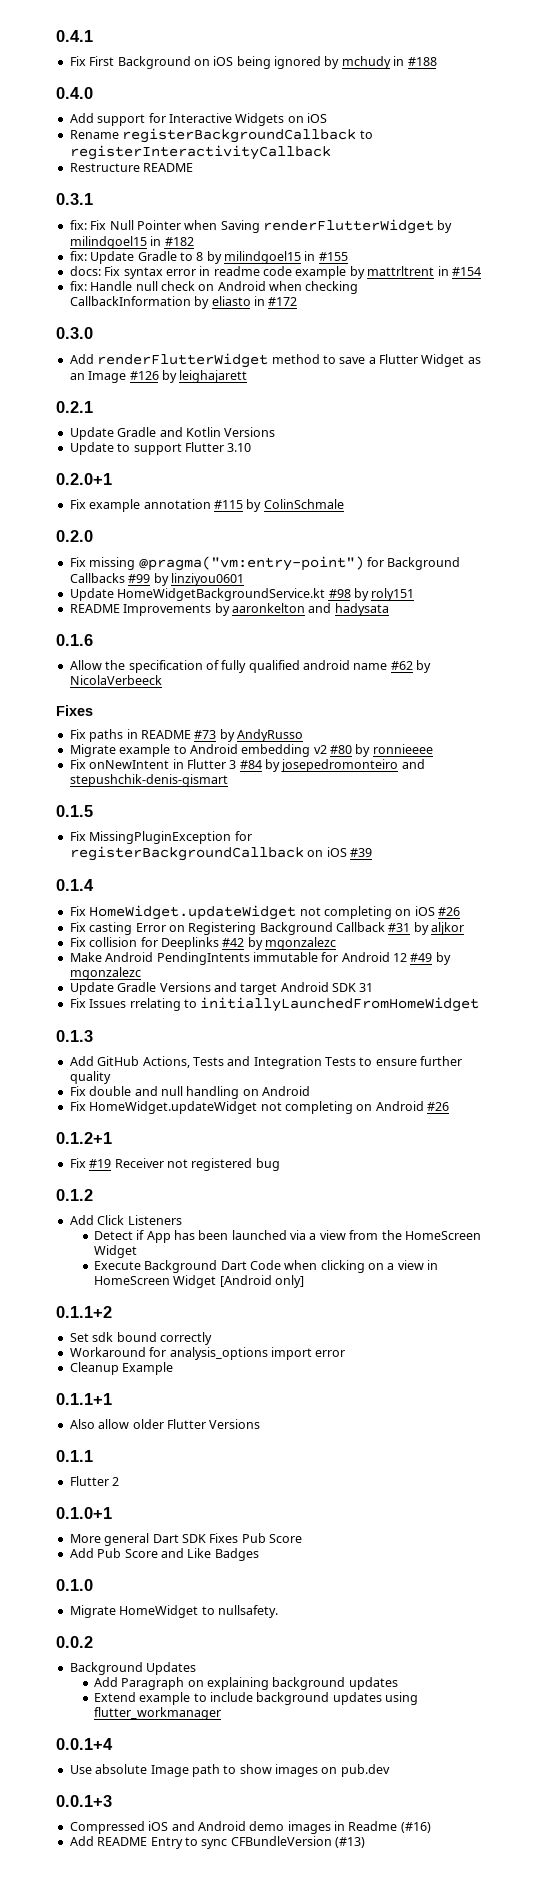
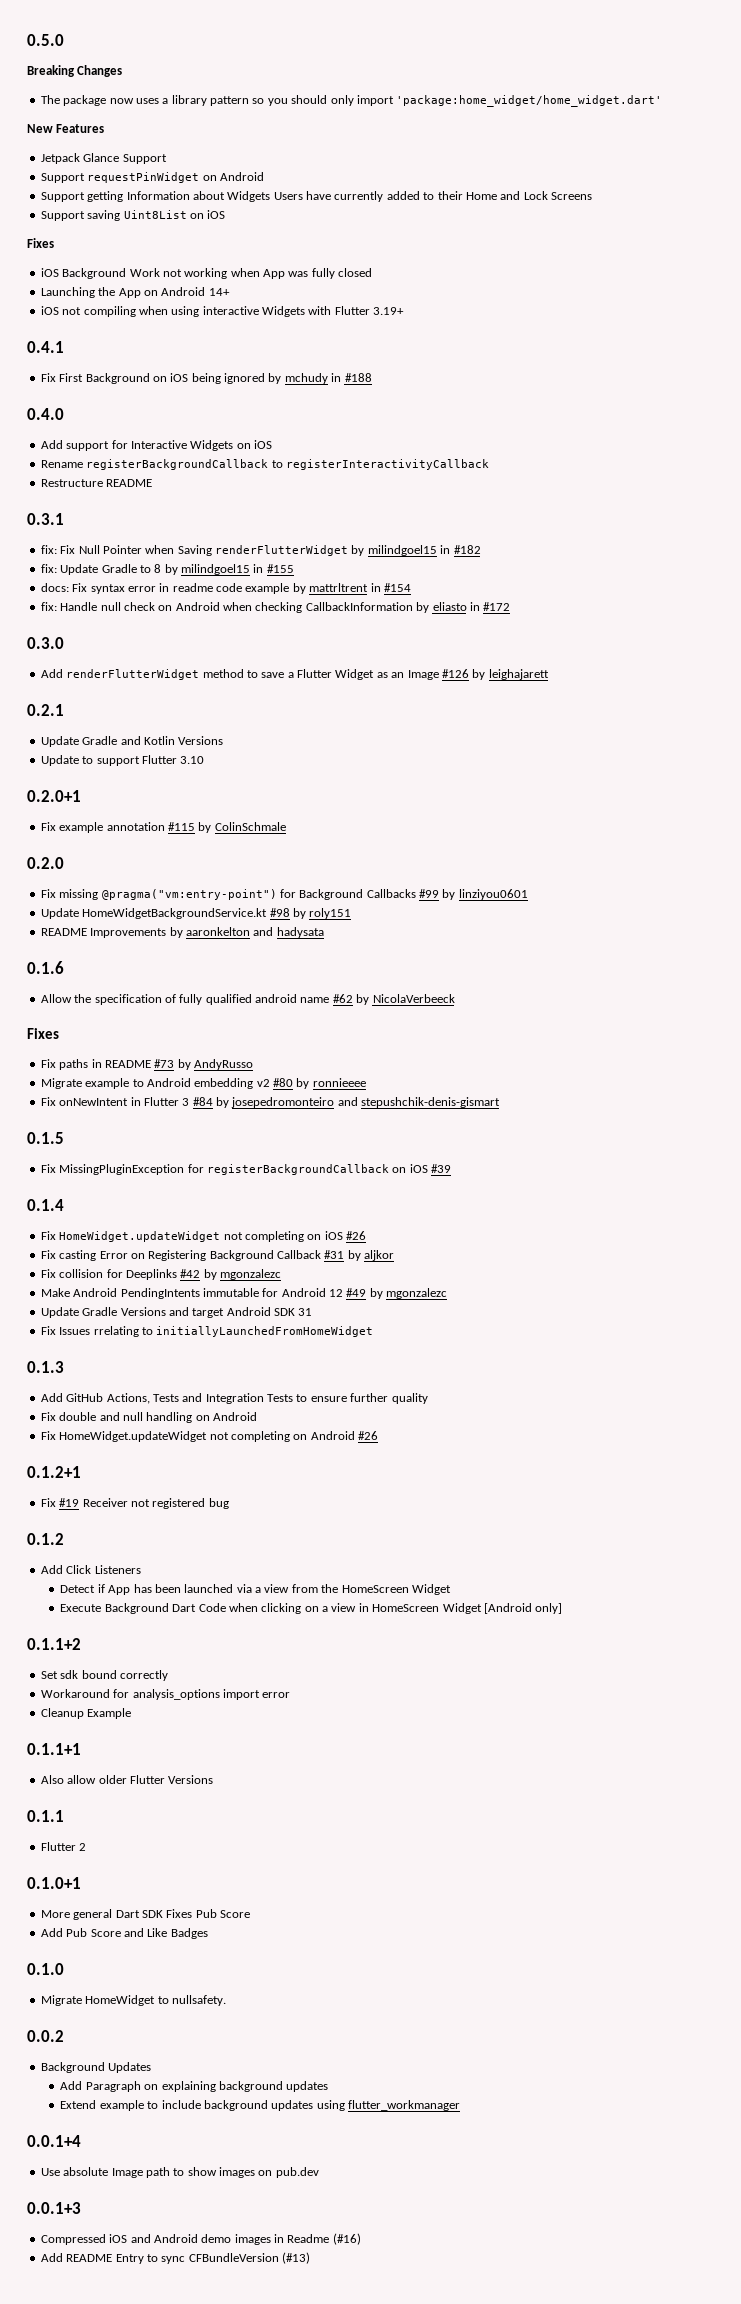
(56, 36) none -> [27,34,64,46] [27,65,123,77] [40,95,663,107] [27,124,105,133] [40,153,167,164] [40,172,264,183] [40,191,592,202] [40,210,226,221] [27,238,54,248] [40,268,373,279] [40,287,230,298] [40,306,405,317] 0.5.0 // Breaking Changes // The package now uses a library pattern so you should only import 'package:home_widget/home_widget.dart' // New Features // Jetpack Glance Support // Support requestPinWidget on Android // Support getting Information about Widgets Users have currently added to their Home and Lock Screens // Support saving Uint8List on iOS // Fixes // iOS Background Work not working when App was fully closed // Launching the App on Android 14+ // iOS not compiling when using interactive Widgets with Flutter 3.19+ //

